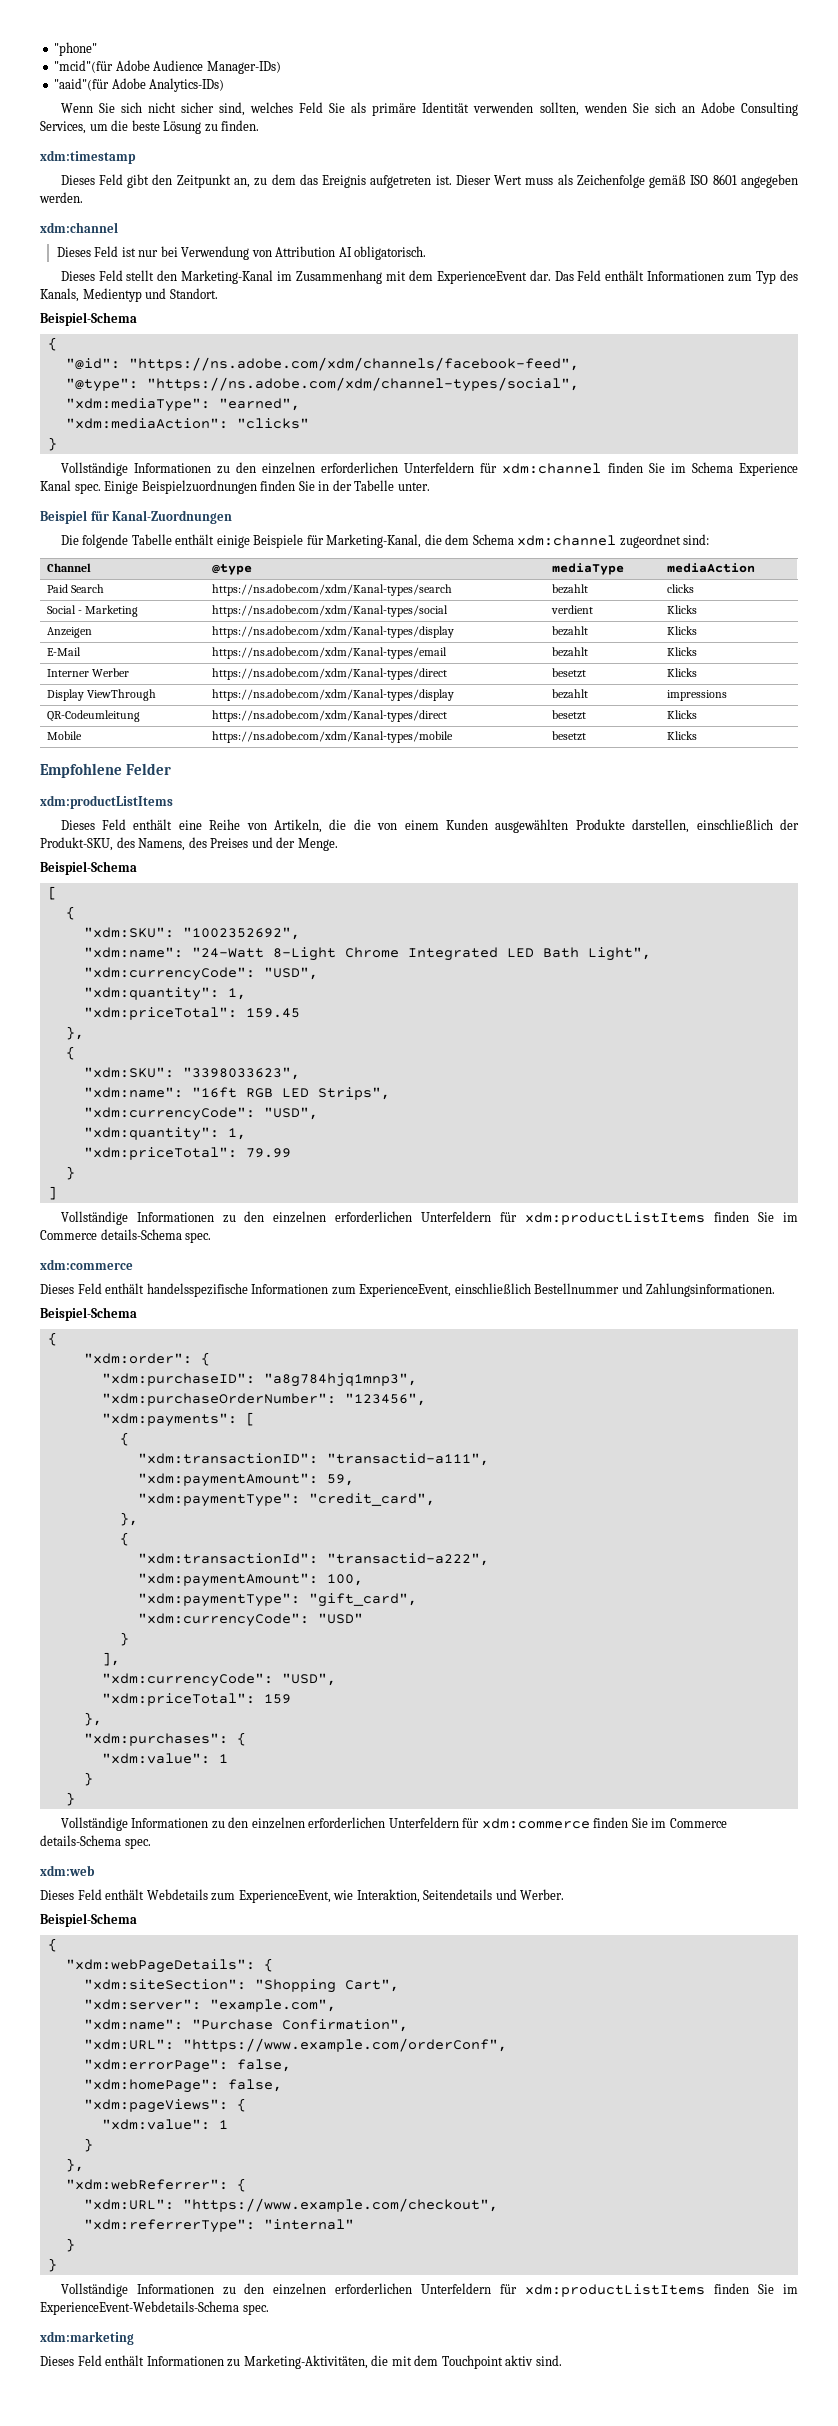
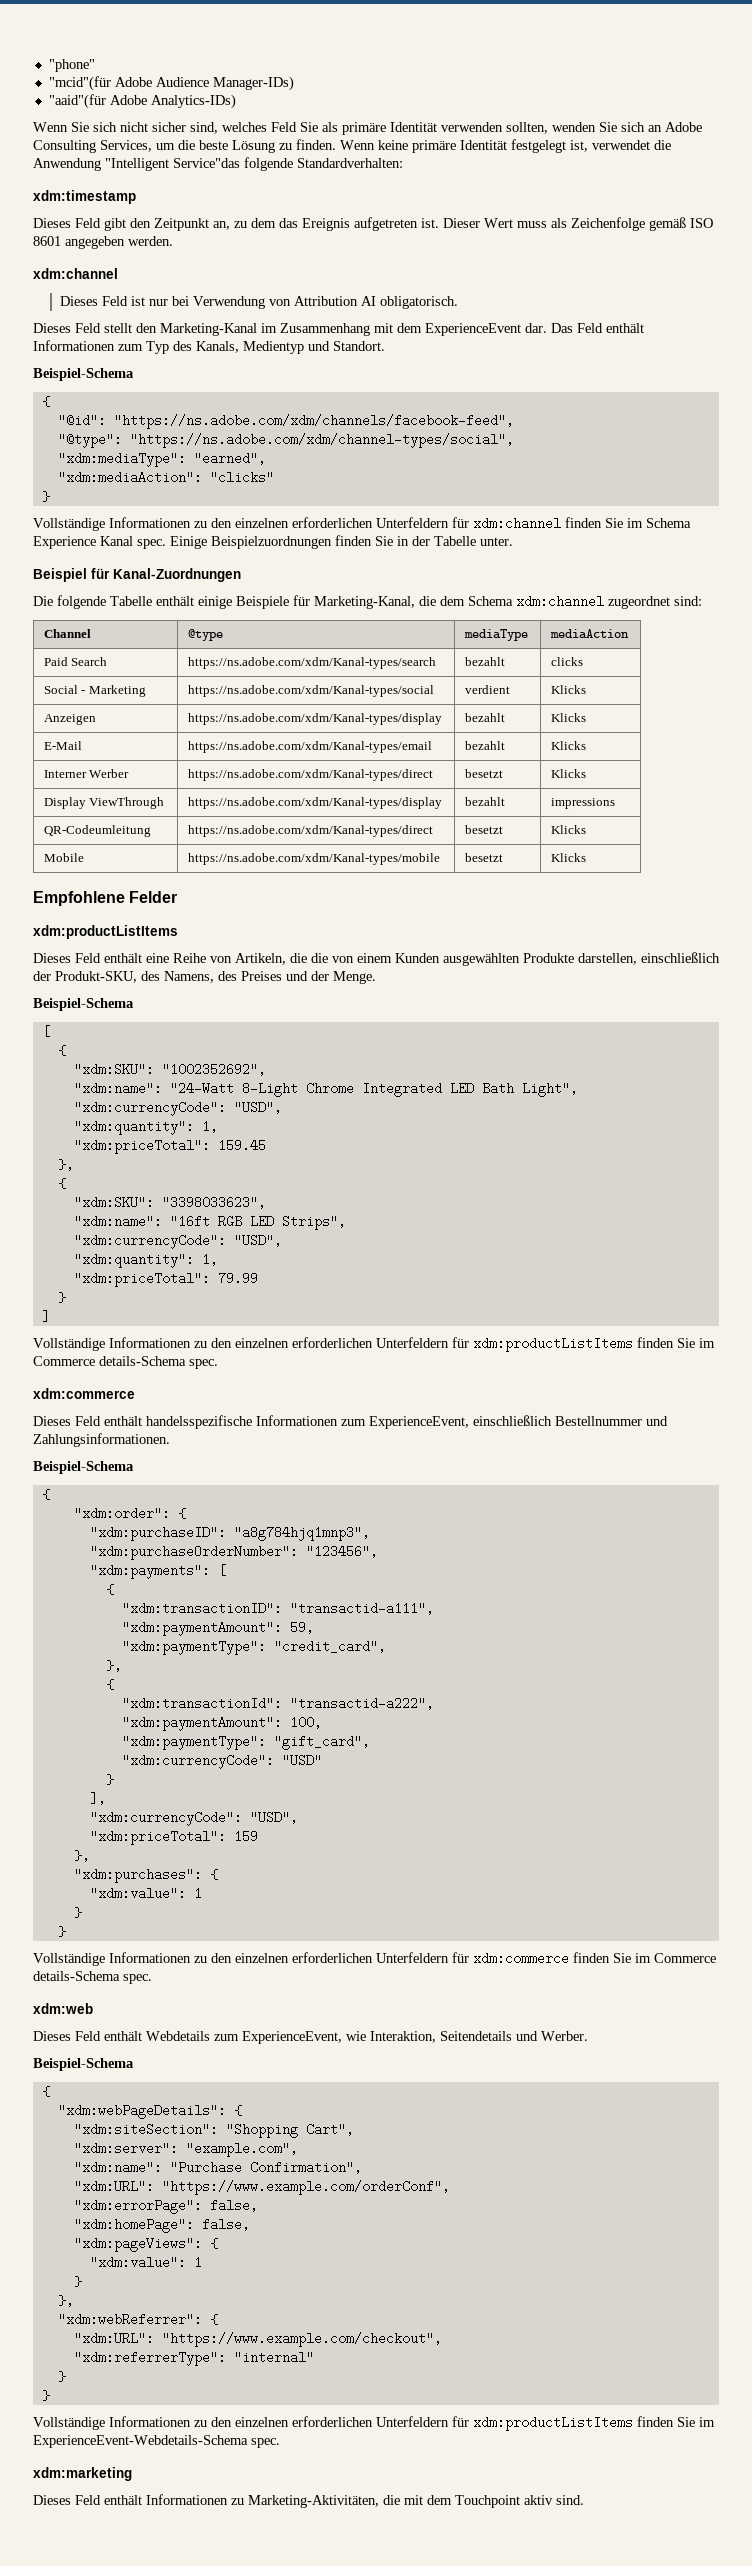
(260, 125) none -> [340,139,671,153] [33,157,403,171] Wenn keine primäre Identität festgelegt ist, verwendet die Anwendung "Intelligent Service"das folgende Standardverhalten:

